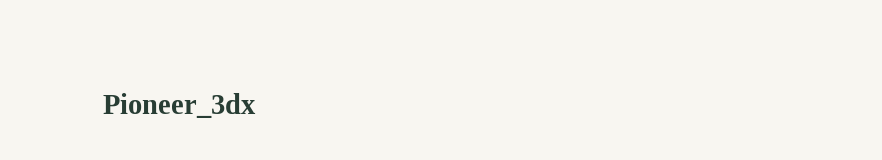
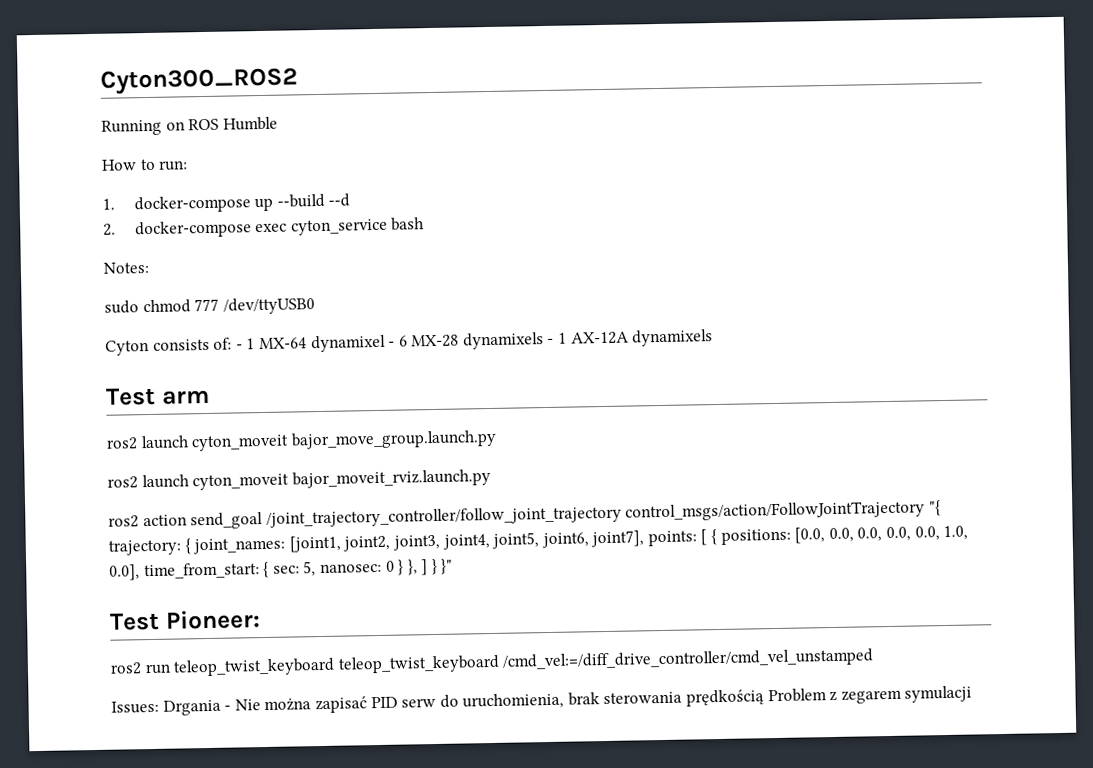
[103,93,256,118] Pioneer_3dx -> [100,67,298,95] [101,116,278,136] [101,158,189,171] [102,193,351,214] [103,217,425,239] [103,261,149,274] [104,297,315,315] [105,329,714,356] [106,387,210,406] [106,429,497,452] [107,469,491,491] [108,500,941,530] [108,525,969,556] [109,558,454,581] [109,609,261,631] [110,648,874,677] [111,685,973,716] Cyton300_ROS2 // Running on ROS Humble // How to run: // 1. docker-compose up --build --d // 2. docker-compose exec cyton_service bash // Notes: // sudo chmod 777 /dev/ttyUSB0 // Cyton consists of: - 1 MX-64 dynamixel - 6 MX-28 dynamixels - 1 AX-12A dynamixels // Test arm // ros2 launch cyton_moveit bajor_move_group.launch.py // ros2 launch cyton_moveit bajor_moveit_rviz.launch.py // ros2 action send_goal /joint_trajectory_controller/follow_joint_trajectory control_msgs/action/FollowJointTrajectory "{ trajectory: { joint_names: [joint1, joint2, joint3, joint4, joint5, joint6, joint7], points: [ { positions: [0.0, 0.0, 0.0, 0.0, 0.0, 1.0, 0.0], time_from_start: { sec: 5, nanosec: 0 } }, ] } }" // Test Pioneer: // ros2 run teleop_twist_keyboard teleop_twist_keyboard /cmd_vel:=/diff_drive_controller/cmd_vel_unstamped // Issues: Drgania - Nie można zapisać PID serw do uruchomienia, brak sterowania prędkością Problem z zegarem symulacji

